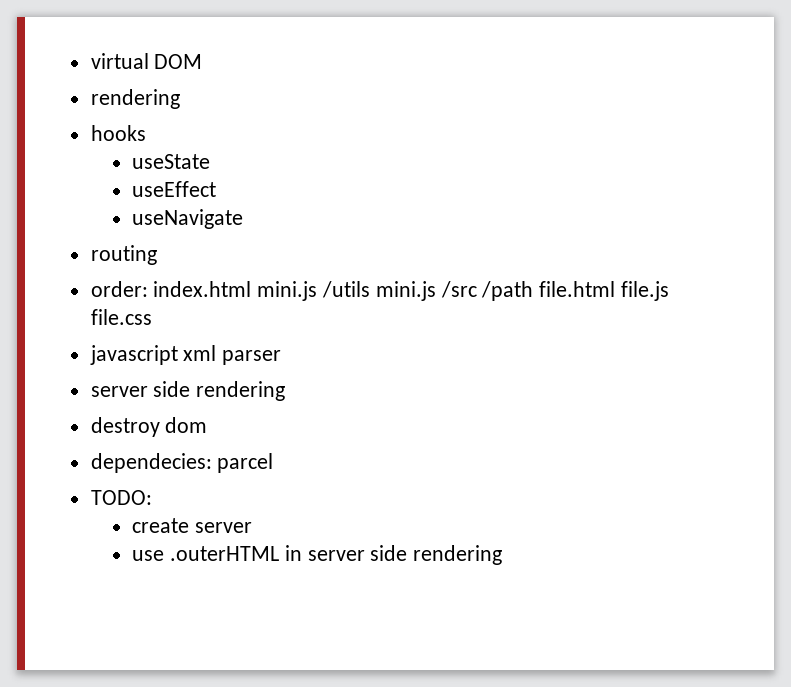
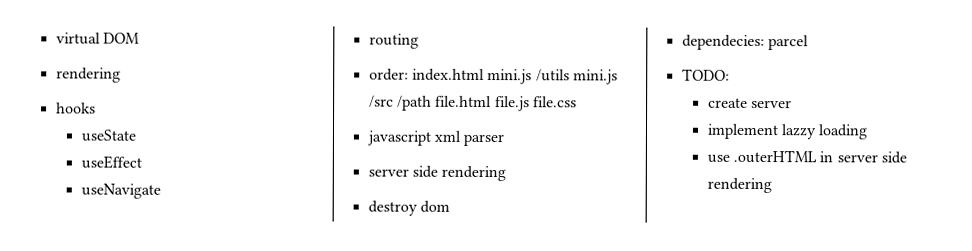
(253, 527) none -> [706,123,869,140] // implement lazzy loading

